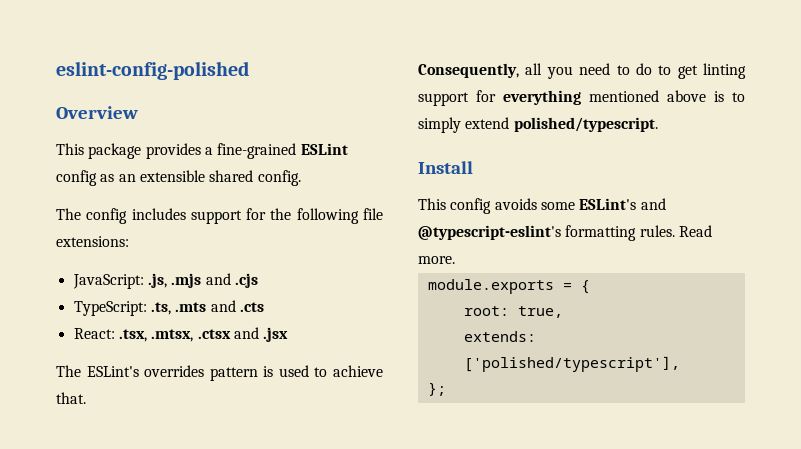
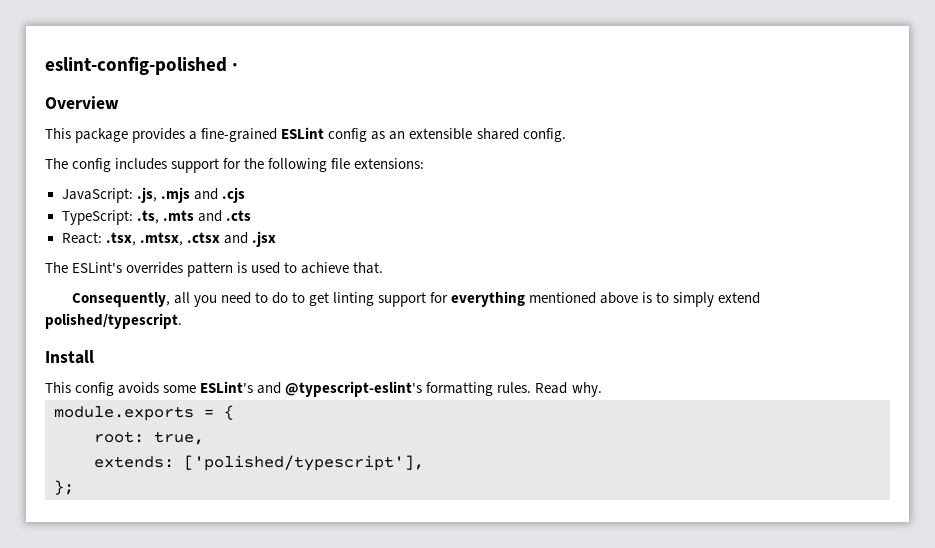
(249, 70) none -> [232,63,239,71] ·
[418,256,455,264] more. -> [571,382,602,397] why.

